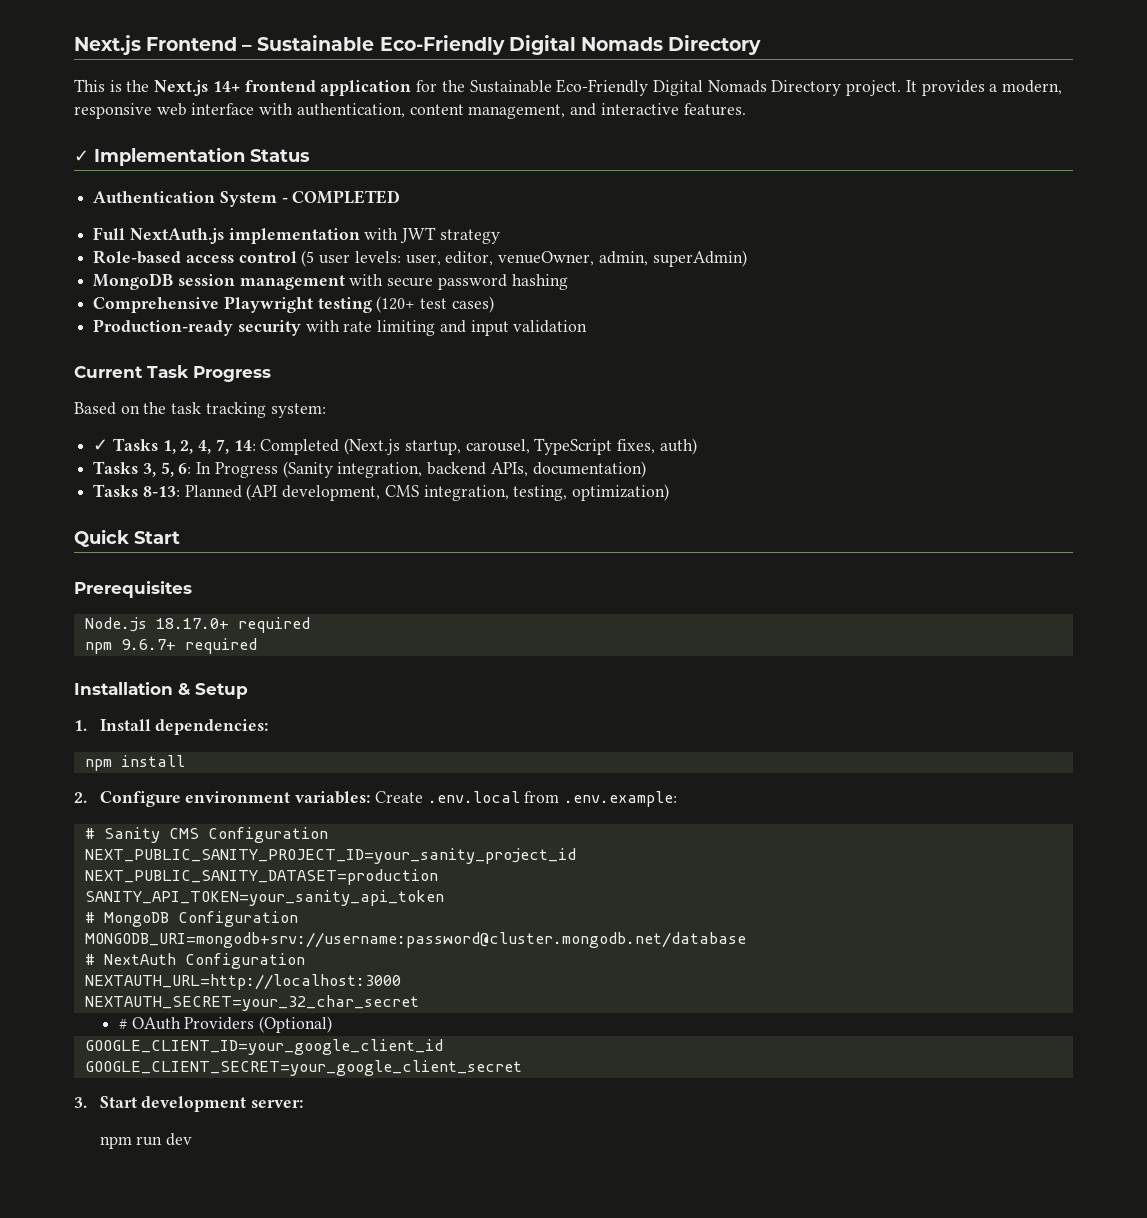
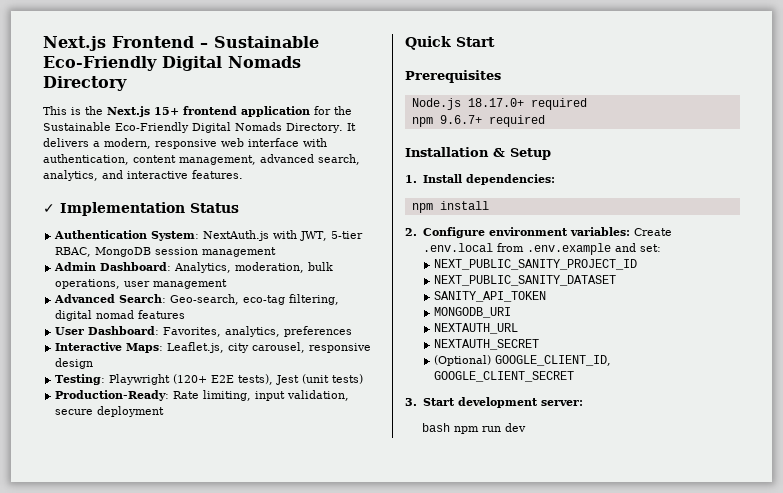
[212,81,240,92] 14+ -> [154,107,179,115] 15+
[771,80,985,96] Directory project. It provides -> [286,123,356,133] [43,138,89,147] Directory. It delivers
(566, 111) none -> [260,154,360,165] [43,170,98,181] advanced search, analytics,
[219,190,401,207] [93,227,500,244] [93,250,747,267] [93,273,568,290] [93,296,494,313] [93,319,588,336] [74,365,271,382] [74,402,326,418] [93,438,697,455] [93,461,646,478] [93,484,670,501] System - COMPLETED // Full NextAuth.js implementation with JWT strategy // Role-based access control (5 user levels: user, editor, venueOwner, admin, superAdmin) // MongoDB session management with secure password hashing // Comprehensive Playwright testing (120+ test cases) // Production-ready security with rate limiting and input validation // Current Task Progress // Based on the task tracking system: // ✓ Tasks 1, 2, 4, 7, 14: Completed (Next.js startup, carousel, TypeScript fixes, auth) // Tasks 3, 5, 6: In Progress (Sanity integration, backend APIs, documentation) // Tasks 8-13: Planned (API development, CMS integration, testing, optimization) -> [151,230,364,241] [55,247,277,257] [54,262,334,273] [55,279,228,289] [54,294,340,305] [55,310,186,321] [55,326,353,337] [55,342,372,353] [55,358,94,369] [55,374,364,385] [55,390,350,401] [55,406,165,417] System: NextAuth.js with JWT, 5-tier RBAC, MongoDB session management // Admin Dashboard: Analytics, moderation, bulk operations, user management // Advanced Search: Geo-search, eco-tag filtering, digital nomad features // User Dashboard: Favorites, analytics, preferences // Interactive Maps: Leaflet.js, city carousel, responsive design // Testing: Playwright (120+ E2E tests), Jest (unit tests) // Production-Ready: Rate limiting, input validation, secure deployment
[563,791,677,807] [84,827,328,843] [84,848,576,864] [84,869,438,885] [84,890,444,906] [84,911,298,927] [84,932,746,948] [84,953,305,969] [84,974,401,990] [84,995,419,1011] [118,1017,255,1030] .env.example: // # Sanity CMS Configuration // NEXT_PUBLIC_SANITY_PROJECT_ID=your_sanity_project_id // NEXT_PUBLIC_SANITY_DATASET=production // SANITY_API_TOKEN=your_sanity_api_token // # MongoDB Configuration // MONGODB_URI=mongodb+srv://username:password@cluster.mongodb.net/database // # NextAuth Configuration // NEXTAUTH_URL=http://localhost:3000 // NEXTAUTH_SECRET=your_32_char_secret // # OAuth Providers -> [526,243,661,255] [433,259,637,270] [433,275,616,286] [433,291,546,302] [433,307,511,318] [433,323,518,334] [433,339,539,350] .env.example and set: // NEXT_PUBLIC_SANITY_PROJECT_ID // NEXT_PUBLIC_SANITY_DATASET // SANITY_API_TOKEN // MONGODB_URI // NEXTAUTH_URL // NEXTAUTH_SECRET //
[84,1039,443,1055] [84,1060,522,1076] // GOOGLE_CLIENT_ID=your_google_client_id // GOOGLE_CLIENT_SECRET=your_google_client_secret -> [494,355,611,366] [433,371,574,382] GOOGLE_CLIENT_ID, GOOGLE_CLIENT_SECRET
(304, 1104) none -> [421,423,450,432] bash

